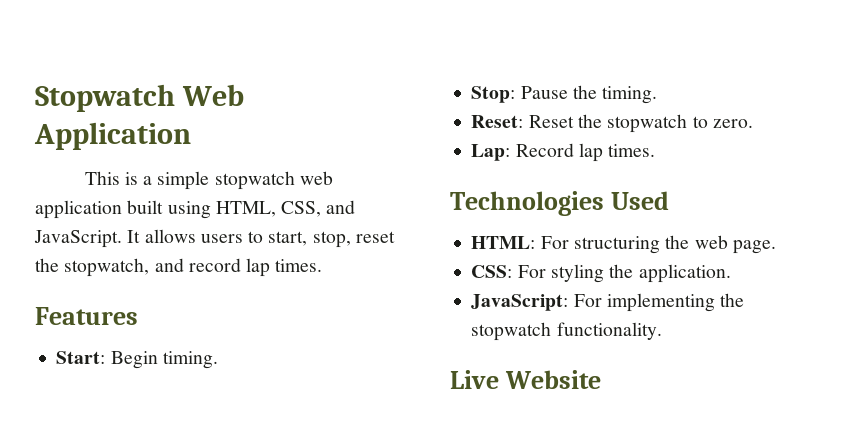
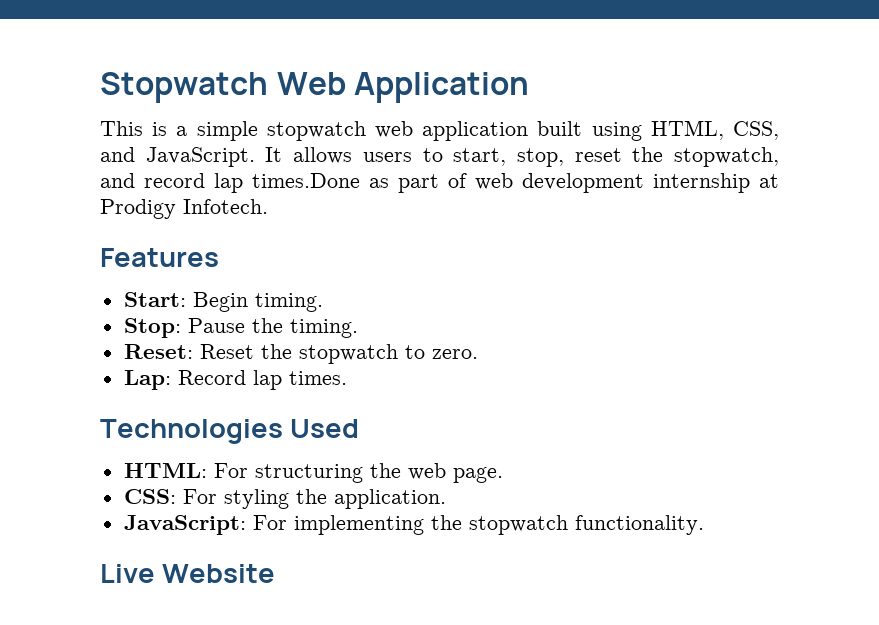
[275,259,323,272] times. -> [252,173,779,193] [100,199,268,219] times.Done as part of web development internship at Prodigy Infotech.

